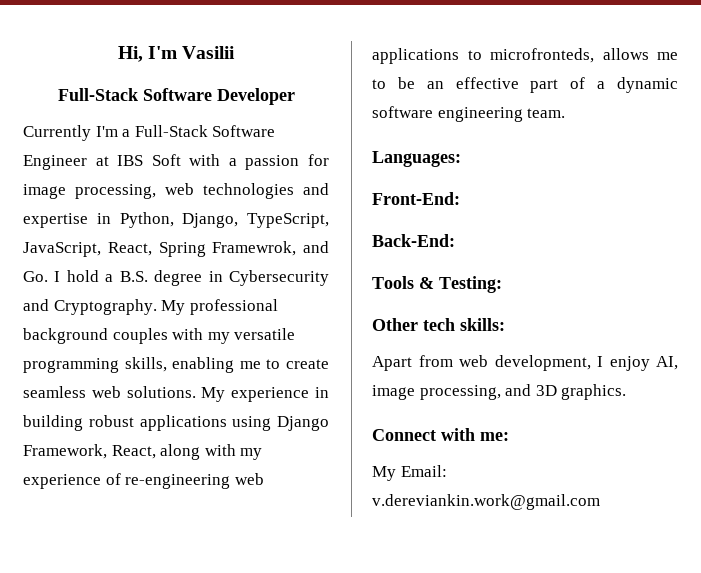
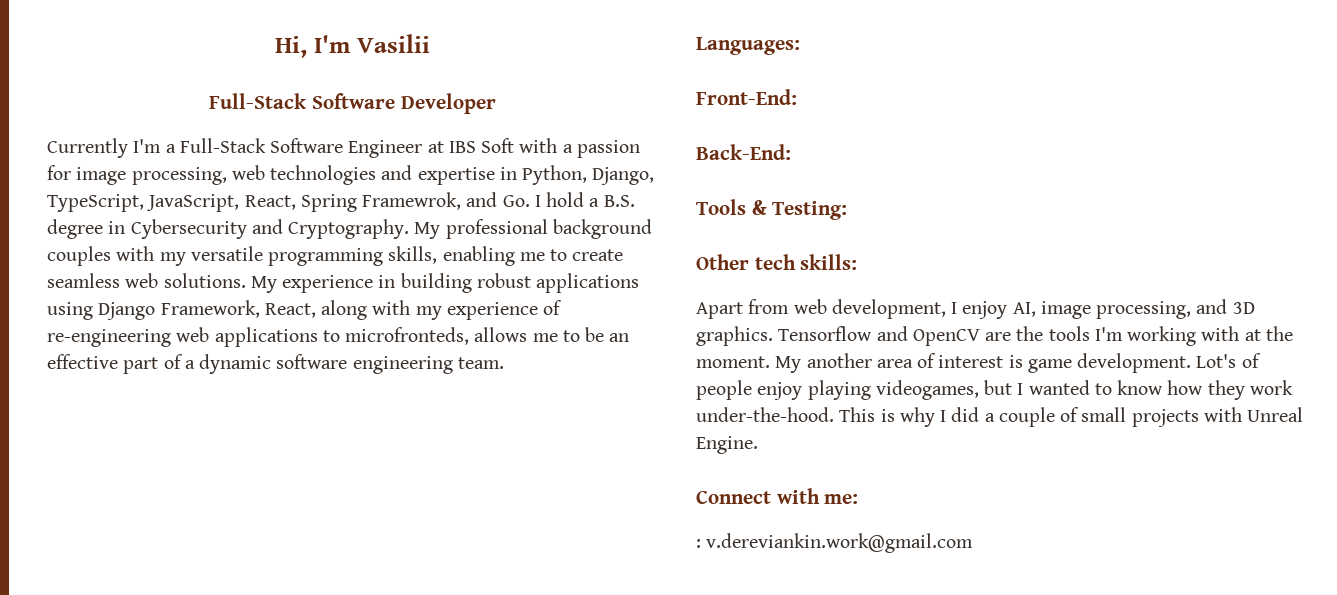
(627, 392) none -> [778,326,1293,346] [696,353,1261,373] [696,380,1293,400] [696,407,1304,427] [696,436,758,454] Tensorflow and OpenCV are the tools I'm working with at the moment. My another area of interest is game development. Lot's of people enjoy playing videogames, but I wanted to know how they work under-the-hood. This is why I did a couple of small projects with Unreal Engine.
[372,465,447,481] My Email: -> [696,539,701,548] :

